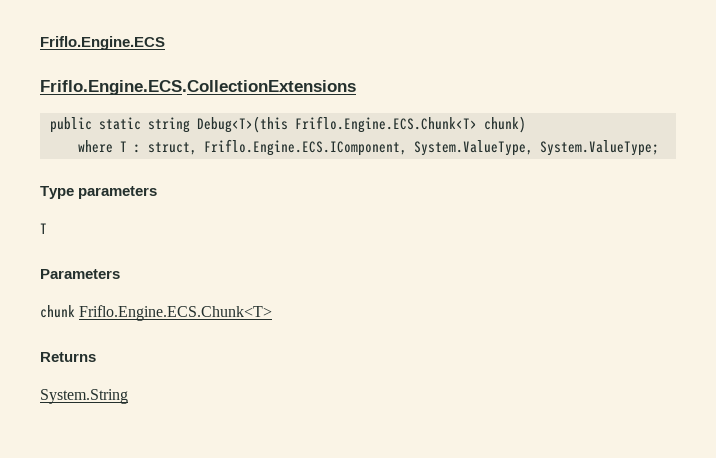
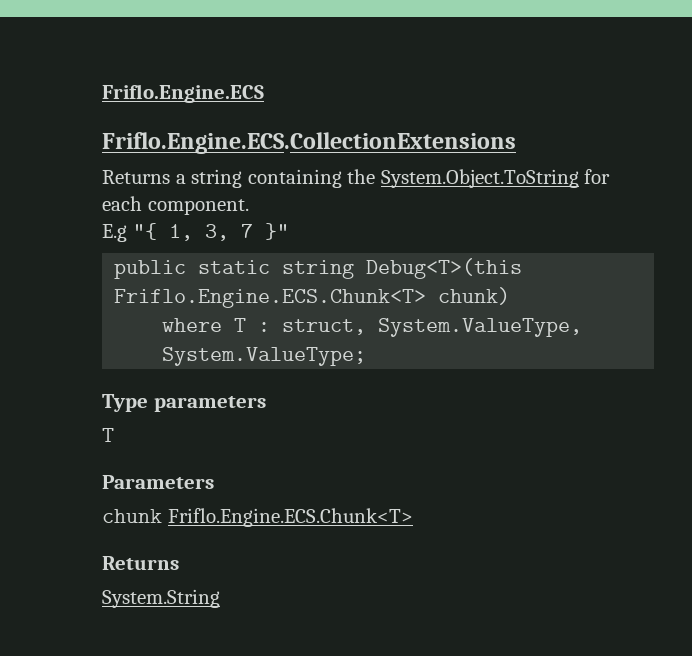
(356, 87) none -> [102,169,611,188] [102,196,249,215] [102,223,289,242] // Returns a string containing the System.Object.ToString for each component. // E.g "{ 1, 3, 7 }"
[203,139,407,156] Friflo.Engine.ECS.IComponent, -> (367, 327) none

